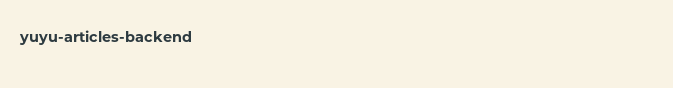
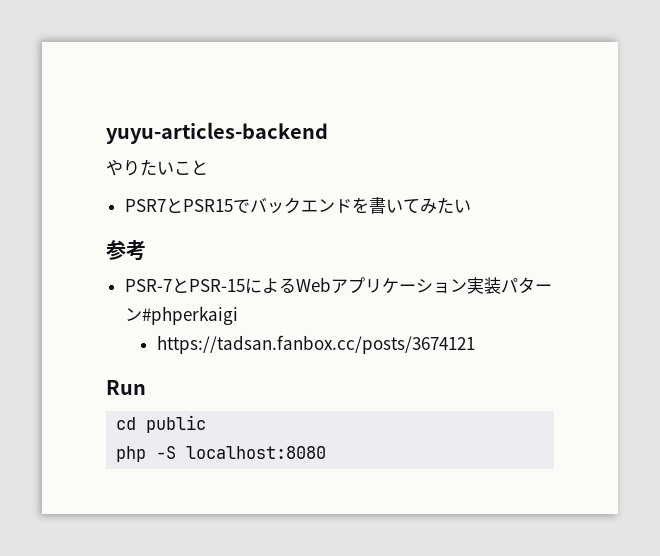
(192, 37) none -> [106,159,208,176] [124,197,471,214] [106,240,146,261] [124,277,552,294] [124,306,238,325] [156,335,475,354] [106,380,146,395] [116,415,207,433] [116,446,327,462] // やりたいこと // PSR7とPSR15でバックエンドを書いてみたい // 参考 // PSR-7とPSR-15によるWebアプリケーション実装パターン#phperkaigi // https://tadsan.fanbox.cc/posts/3674121 // Run // cd public // php -S localhost:8080

